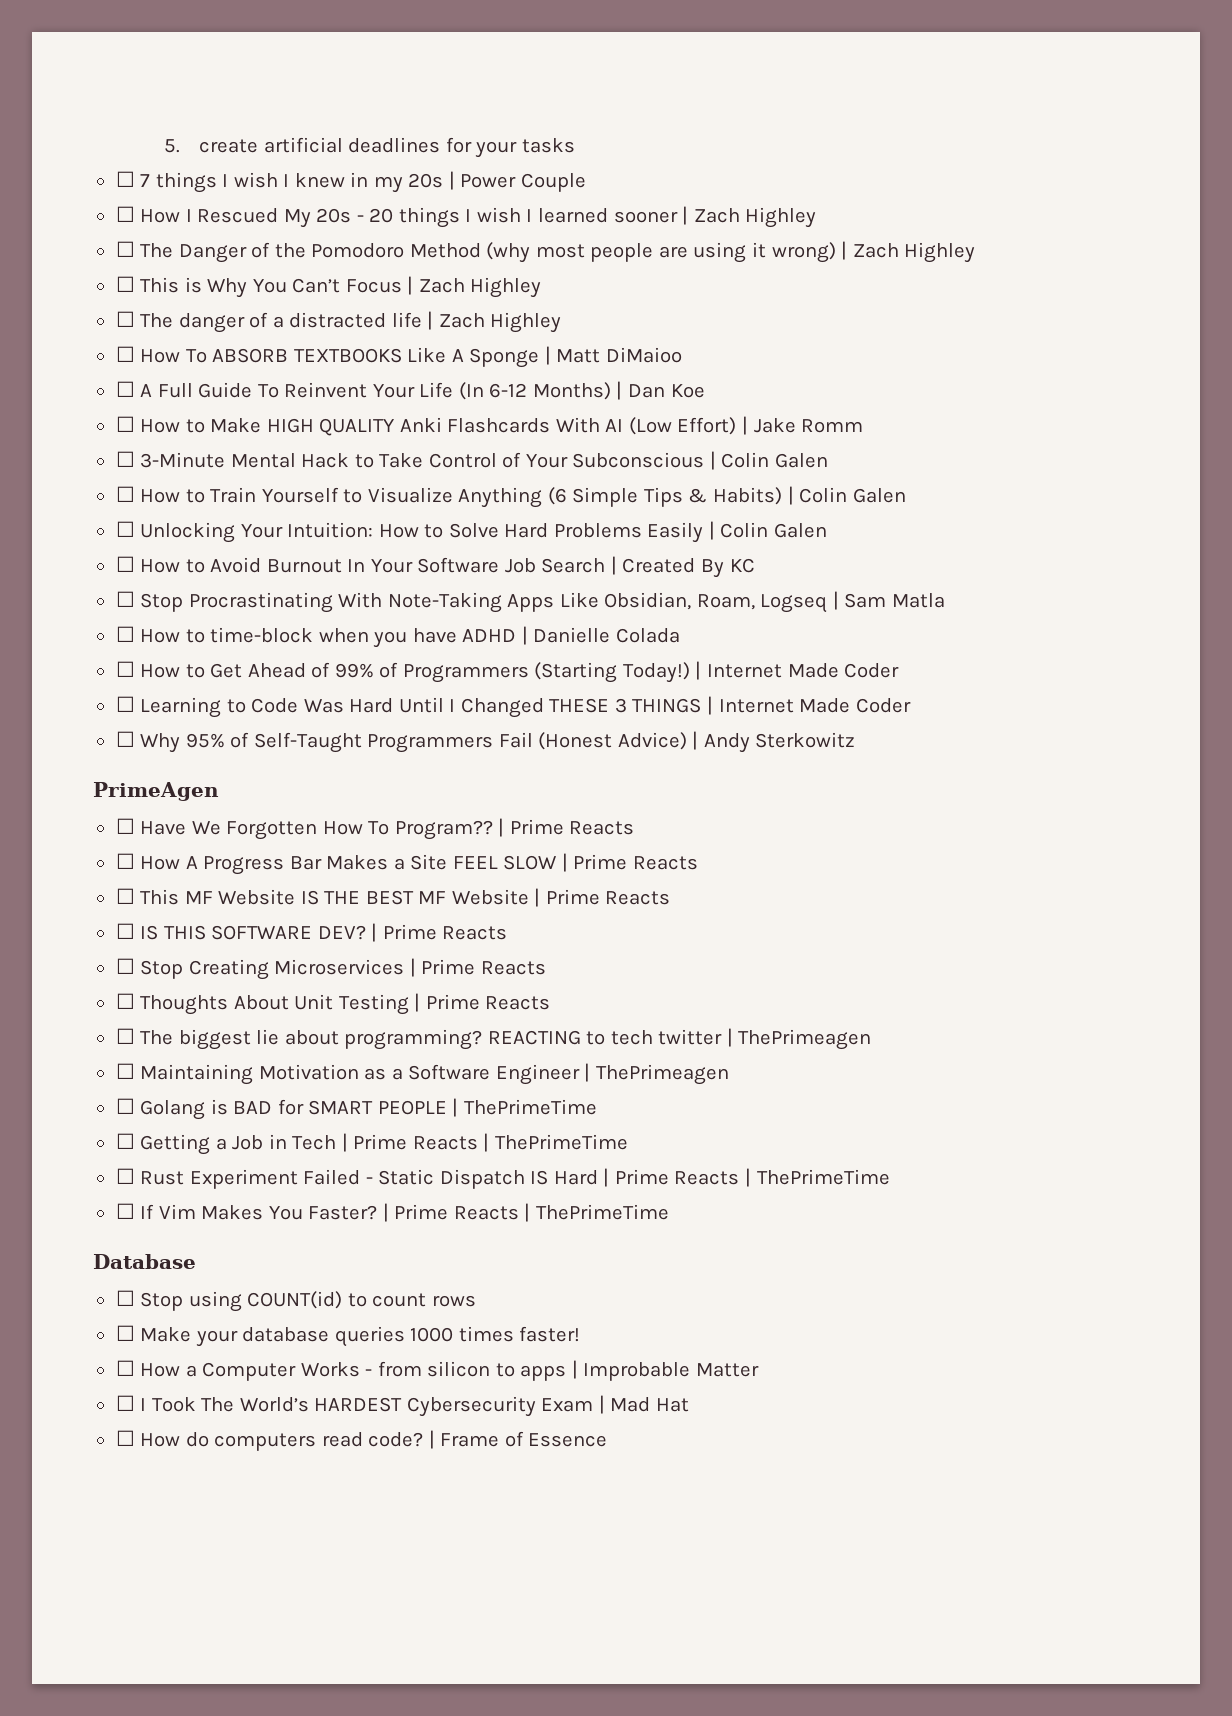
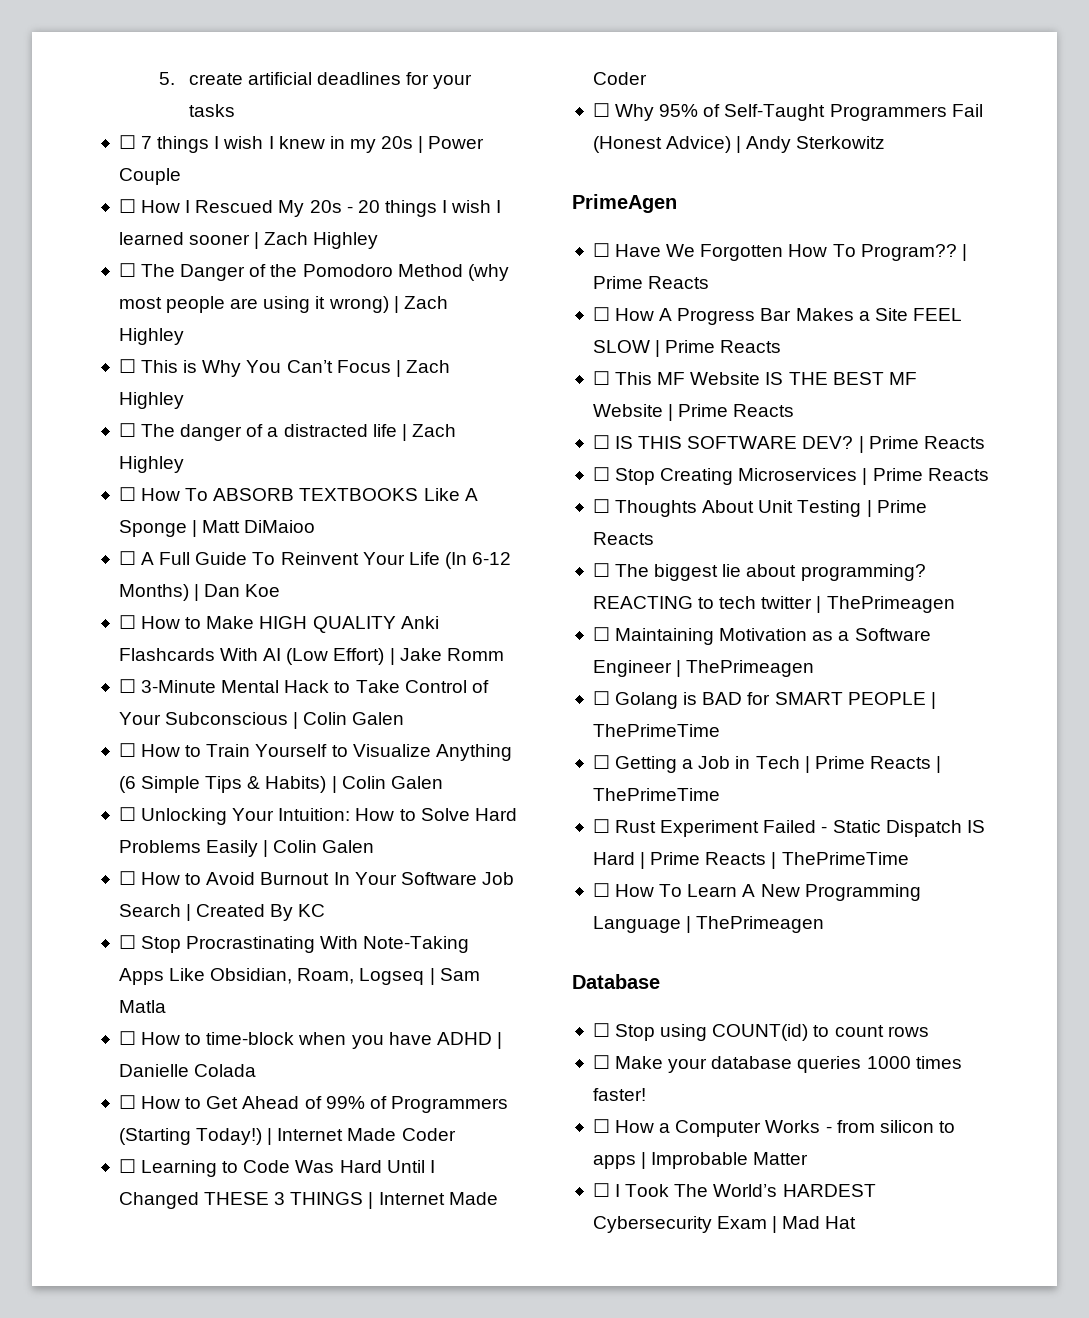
[140,1203,669,1222] If Vim Makes You Faster? | Prime Reacts | ThePrimeTime -> [615,884,921,901] [592,916,825,933] How To Learn A New Programming Language | ThePrimeagen
[115,1430,608,1451] // ☐ How do computers read code? | Frame of Essence -> (857, 1222) none

